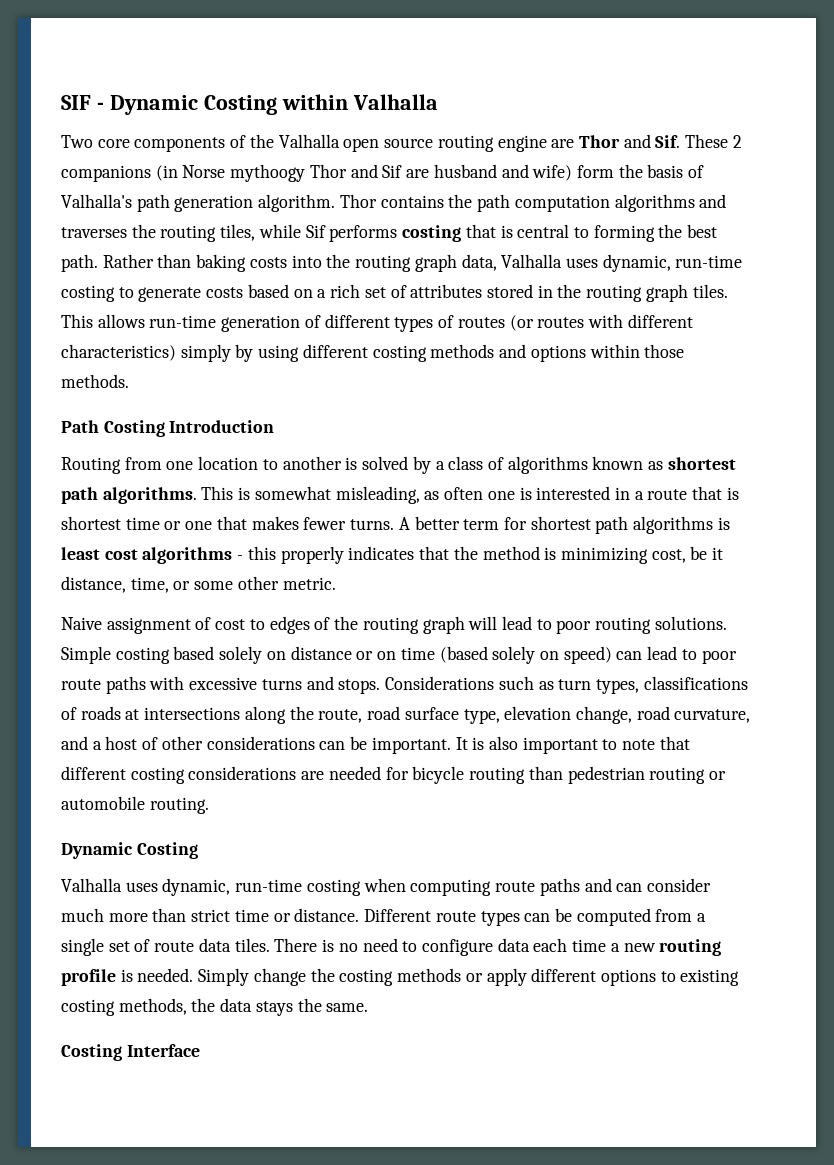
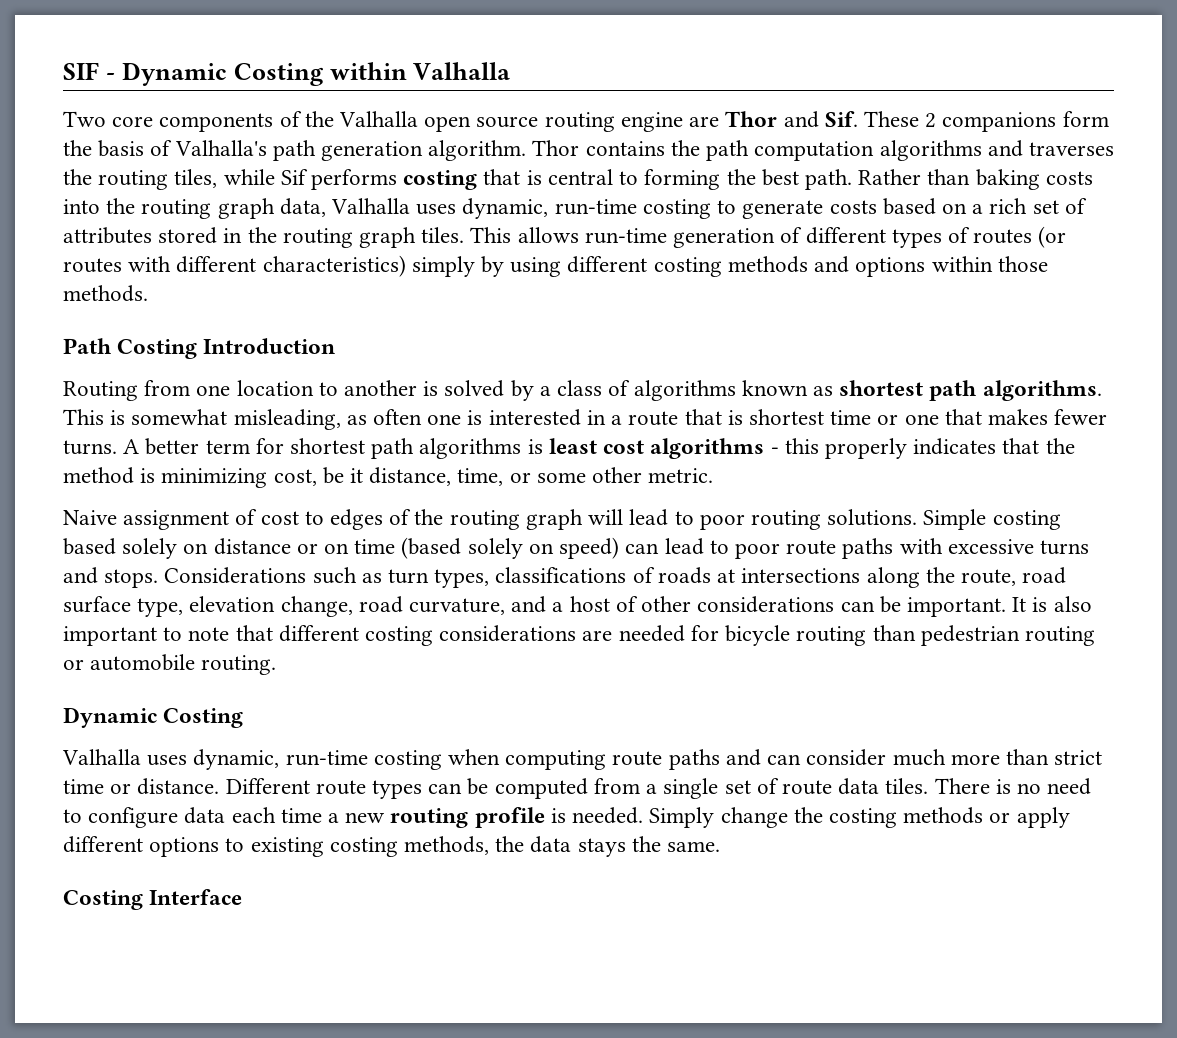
[155,164,573,182] (in Norse mythoogy Thor and Sif are husband and wife) -> (1057, 122) none

